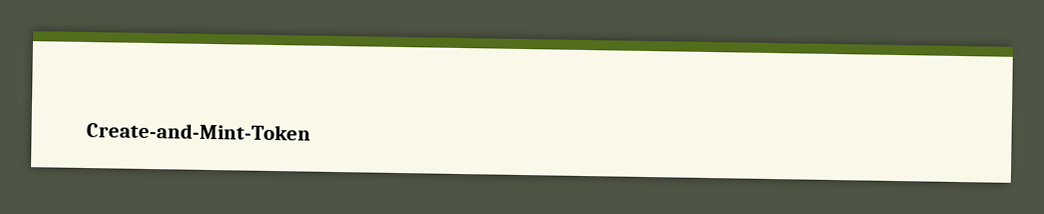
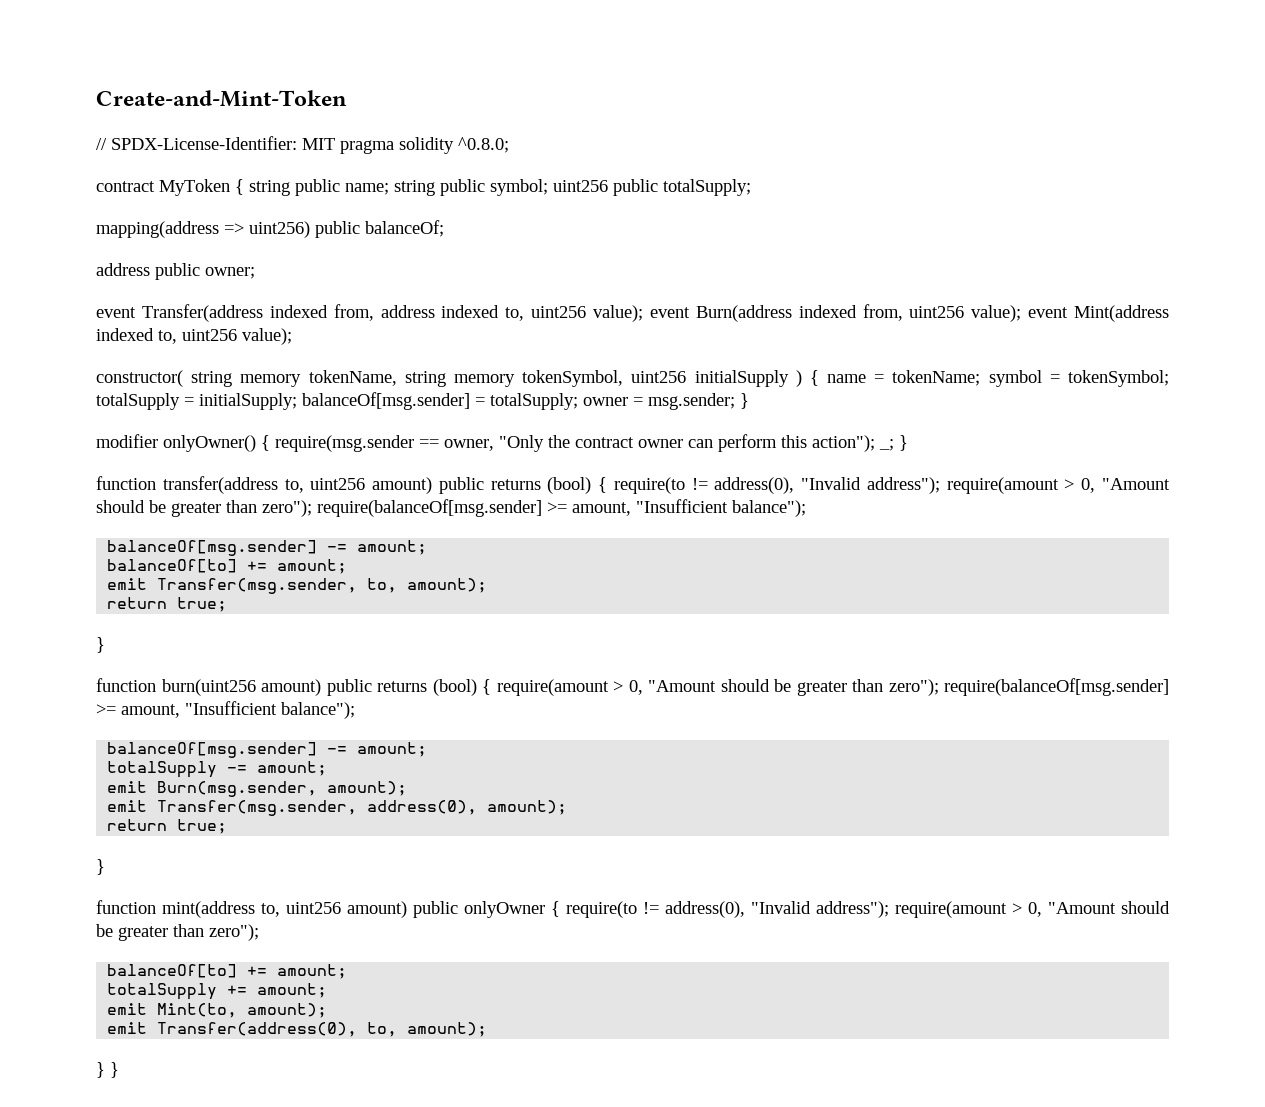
(311, 131) none -> [96,136,509,154] [96,179,751,196] [96,220,444,238] [96,263,255,280] [96,304,1169,322] [96,328,292,345] [96,370,1169,387] [96,392,749,410] [96,434,908,452] [96,476,1170,494] [96,499,806,517] [107,540,428,556] [107,559,348,574] [107,578,488,594] [107,597,228,612] [96,637,105,653] [96,678,1169,696] [96,701,355,719] [107,742,428,758] [107,761,328,778] [107,781,408,797] [107,800,568,816] [107,819,228,834] [96,859,105,875] [96,900,1170,918] [96,924,259,941] [107,964,348,979] [107,983,328,1000] [107,1003,328,1018] [107,1022,488,1037] [96,1062,119,1078] // // SPDX-License-Identifier: MIT pragma solidity ^0.8.0; // contract MyToken { string public name; string public symbol; uint256 public totalSupply; // mapping(address => uint256) public balanceOf; // address public owner; // event Transfer(address indexed from, address indexed to, uint256 value); event Burn(address indexed from, uint256 value); event Mint(address indexed to, uint256 value); // constructor( string memory tokenName, string memory tokenSymbol, uint256 initialSupply ) { name = tokenName; symbol = tokenSymbol; totalSupply = initialSupply; balanceOf[msg.sender] = totalSupply; owner = msg.sender; } // modifier onlyOwner() { require(msg.sender == owner, "Only the contract owner can perform this action"); _; } // function transfer(address to, uint256 amount) public returns (bool) { require(to != address(0), "Invalid address"); require(amount > 0, "Amount should be greater than zero"); require(balanceOf[msg.sender] >= amount, "Insufficient balance"); // balanceOf[msg.sender] -= amount; // balanceOf[to] += amount; // emit Transfer(msg.sender, to, amount); // return true; // } // function burn(uint256 amount) public returns (bool) { require(amount > 0, "Amount should be greater than zero"); require(balanceOf[msg.sender] >= amount, "Insufficient balance"); // balanceOf[msg.sender] -= amount; // totalSupply -= amount; // emit Burn(msg.sender, amount); // emit Transfer(msg.sender, address(0), amount); // return true; // } // function mint(address to, uint256 amount) public onlyOwner { require(to != address(0), "Invalid address"); require(amount > 0, "Amount should be greater than zero"); // balanceOf[to] += amount; // totalSupply += amount; // emit Mint(to, amount); // emit Transfer(address(0), to, amount); // } }

